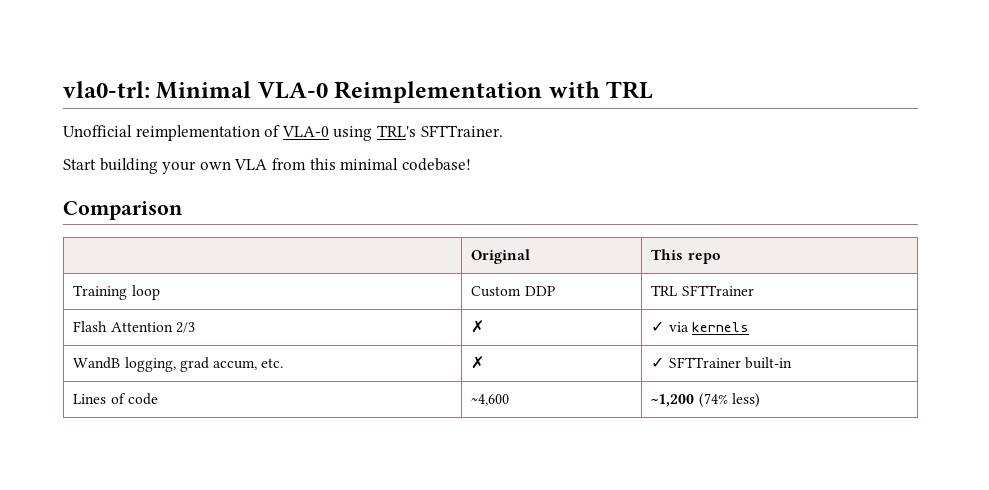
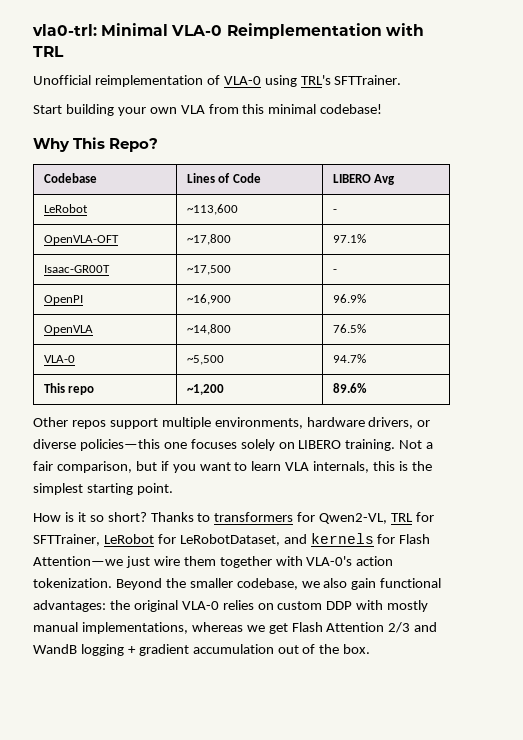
[63,201,183,220] [471,249,531,264] [651,249,721,264] [73,285,160,300] [471,286,555,297] [651,285,754,296] [73,321,195,333] [471,320,485,333] [651,321,749,332] [73,357,284,372] [471,356,485,369] [651,357,792,369] [73,393,158,405] [471,394,510,406] [651,393,760,408] Comparison // | Original | This repo // Training loop | Custom DDP | TRL SFTTrainer // Flash Attention 2/3 | ✗ | ✓ via kernels // WandB logging, grad accum, etc. | ✗ | ✓ SFTTrainer built-in // Lines of code | ~4,600 | ~1,200 (74% less) -> [33,137,159,152] [43,173,97,183] [186,173,261,183] [332,174,396,185] [43,204,88,213] [186,204,238,215] [332,209,337,213] [43,235,119,245] [186,234,231,245] [332,234,366,243] [43,265,110,273] [186,265,231,275] [332,269,337,273] [43,295,83,305] [186,294,231,305] [332,294,366,303] [43,325,93,335] [186,324,231,335] [332,324,366,333] [43,355,75,363] [186,355,224,365] [332,354,366,363] [43,383,95,395] [186,384,224,395] [332,383,367,393] [33,417,431,429] [33,439,434,451] [33,461,432,473] [33,483,173,495] [33,512,435,524] [33,533,431,546] [33,556,394,568] [33,578,442,590] [33,600,429,612] [33,622,438,634] [33,644,371,656] Why This Repo? // Codebase | Lines of Code | LIBERO Avg // LeRobot | ~113,600 | - // OpenVLA-OFT | ~17,800 | 97.1% // Isaac-GR00T | ~17,500 | - // OpenPI | ~16,900 | 96.9% // OpenVLA | ~14,800 | 76.5% // VLA-0 | ~5,500 | 94.7% // This repo | ~1,200 | 89.6% // Other repos support multiple environments, hardware drivers, or diverse policies—this one focuses solely on LIBERO training. Not a fair comparison, but if you want to learn VLA internals, this is the simplest starting point. // How is it so short? Thanks to transformers for Qwen2-VL, TRL for SFTTrainer, LeRobot for LeRobotDataset, and kernels for Flash Attention—we just wire them together with VLA-0's action tokenization. Beyond the smaller codebase, we also gain functional advantages: the original VLA-0 relies on custom DDP with mostly manual implementations, whereas we get Flash Attention 2/3 and WandB logging + gradient accumulation out of the box.

